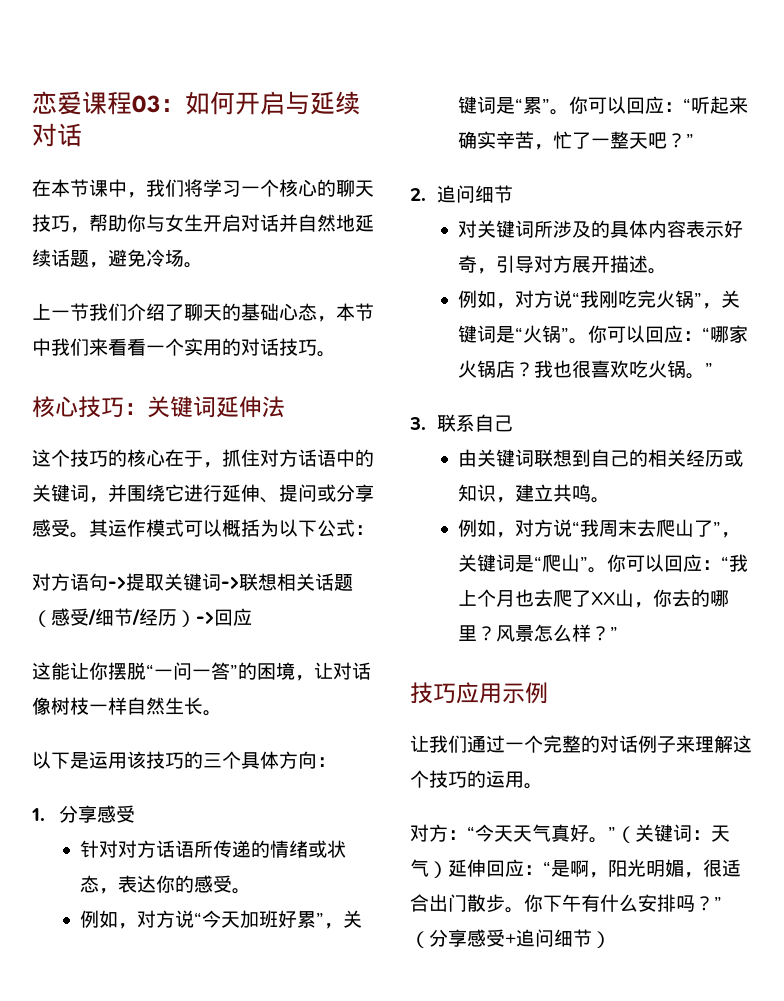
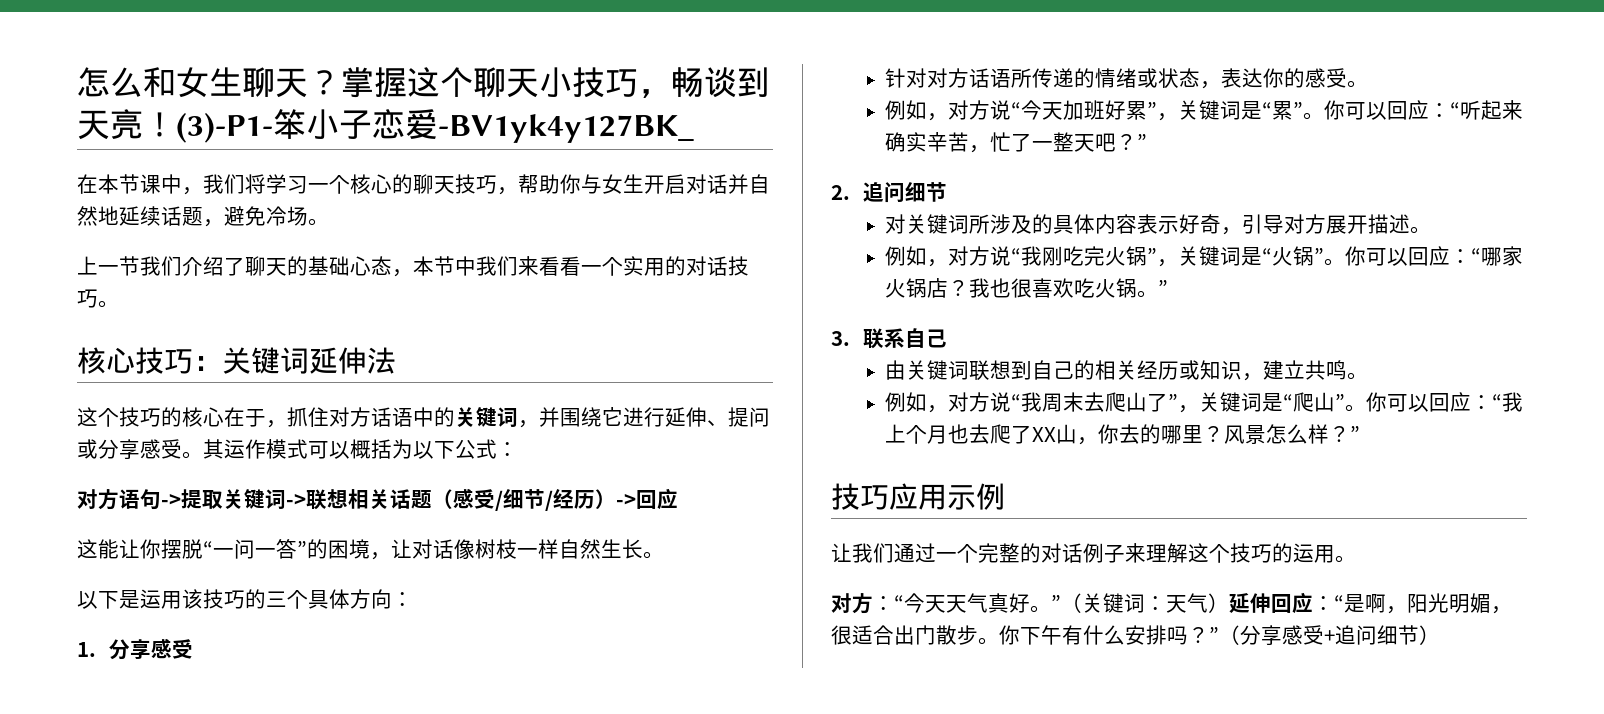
[32,91,360,115] [32,123,82,147] 恋爱课程03：如何开启与延续对话 -> [77,67,770,98] [77,109,694,143] 怎么和女生聊天？掌握这个聊天小技巧，畅谈到天亮！(3)-P1-笨小子恋爱-BV1yk4y127BK_

